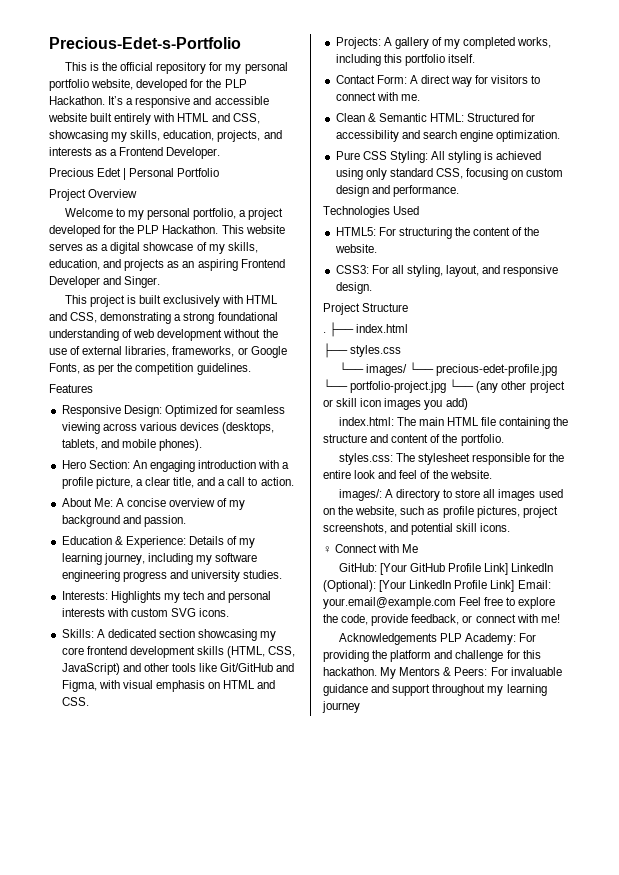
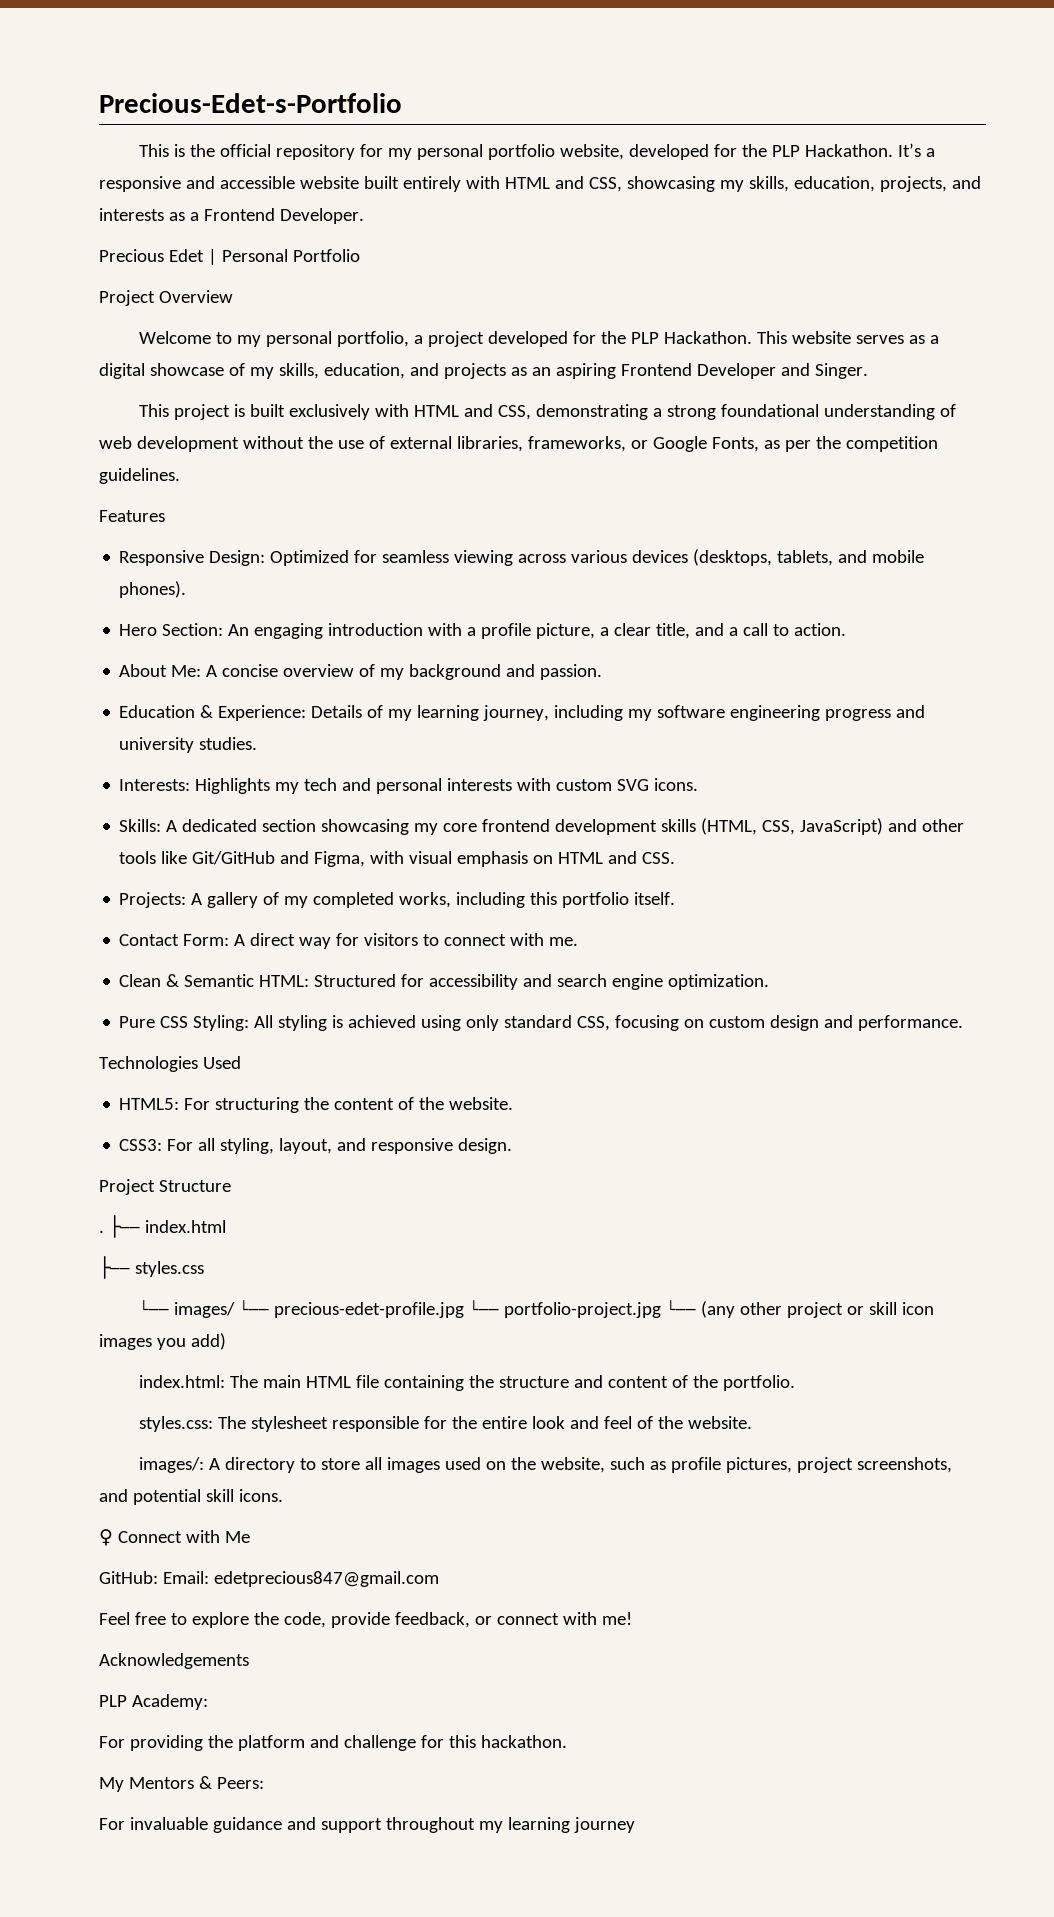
[379,563,554,575] [323,580,551,592] [323,597,456,609] [Your GitHub Profile Link] LinkedIn (Optional): [Your LinkedIn Profile Link] Email: your.email@example.com -> [162,1571,439,1587] Email: edetprecious847@gmail.com //
(437, 639) none -> (249, 1661) //
(516, 639) none -> (208, 1702) //
(377, 671) none -> (567, 1741) //
(488, 671) none -> (264, 1783) //

